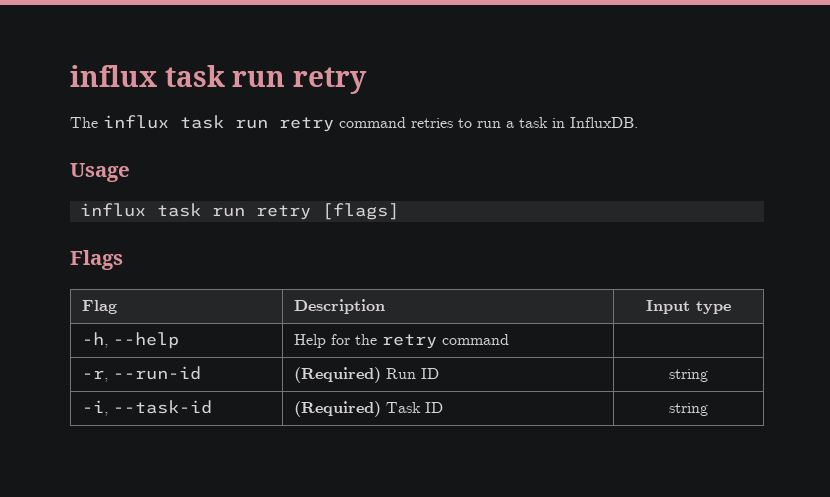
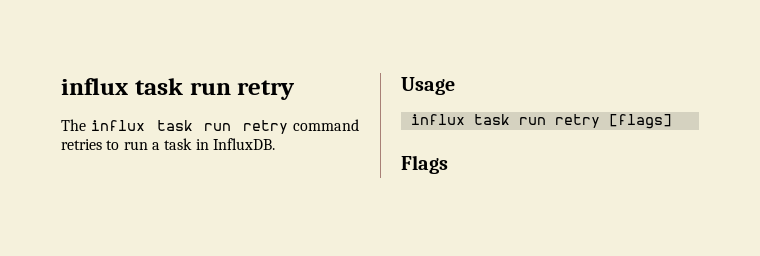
[81,300,117,314] [293,299,385,314] [646,300,731,314] [81,332,179,349] [293,334,509,349] [81,366,201,382] [293,367,439,383] [669,369,708,382] [81,400,212,416] [293,401,443,417] [669,403,708,416] // Flag | Description | Input type // -h, --help | Help for the retry command | // -r, --run-id | (Required) Run ID | string // -i, --task-id | (Required) Task ID | string -> (448, 164) none

